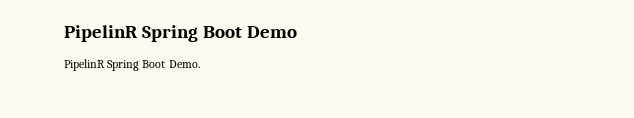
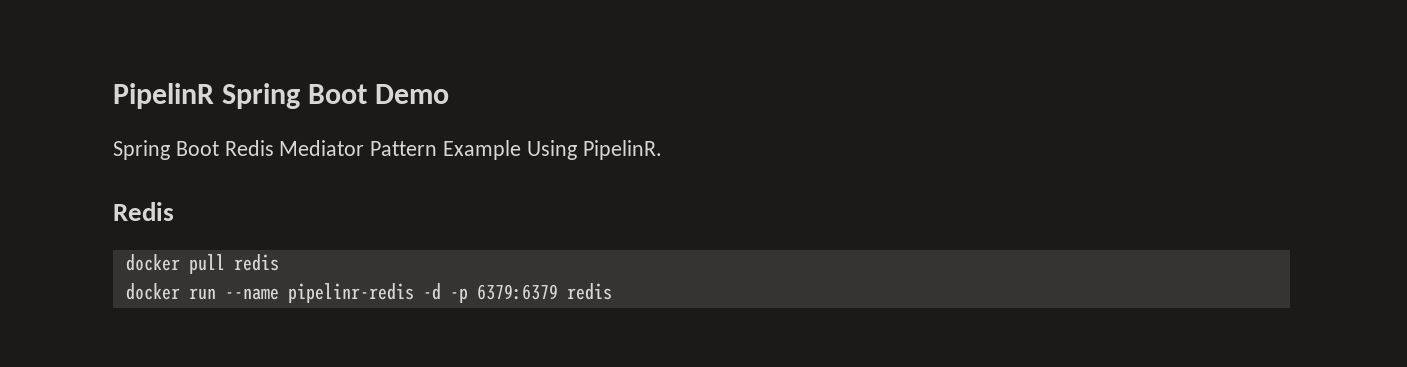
[64,59,200,71] PipelinR Spring Boot Demo. -> [113,140,662,160] [113,202,174,221] [125,254,279,274] [125,283,612,303] Spring Boot Redis Mediator Pattern Example Using PipelinR. // Redis // docker pull redis // docker run --name pipelinr-redis -d -p 6379:6379 redis

